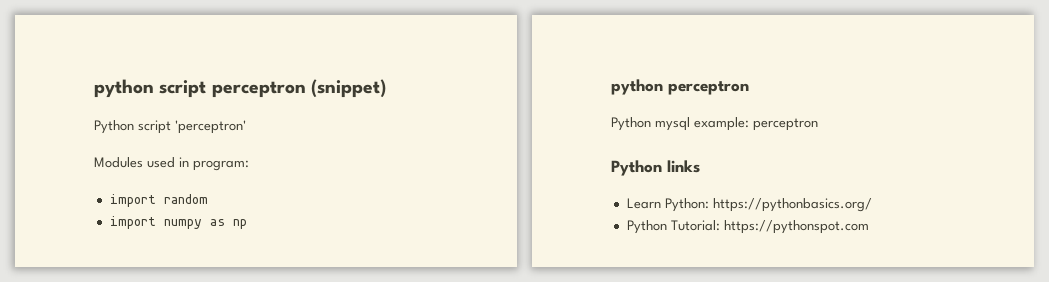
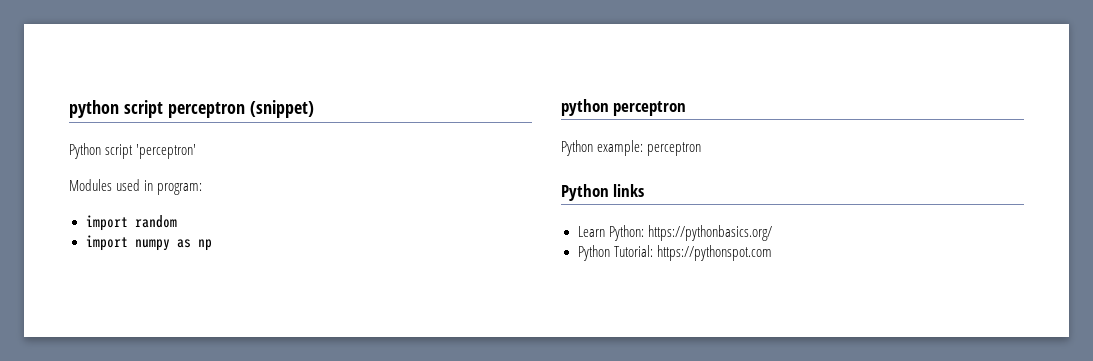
[655,117,690,131] mysql -> (593, 148) none

